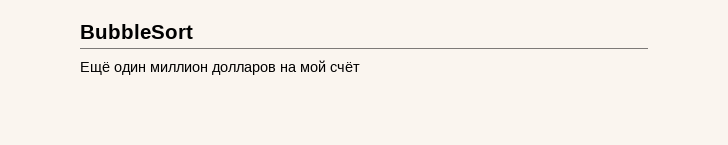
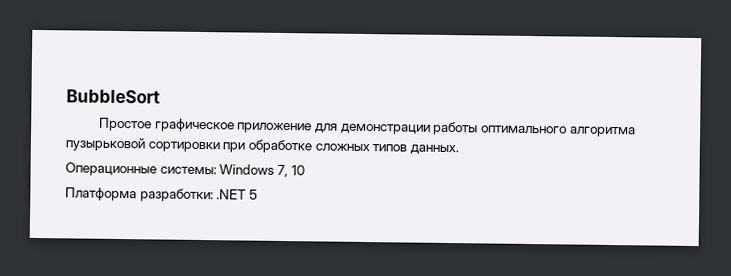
[80,60,360,75] Ещё один миллион долларов на мой счёт -> [99,117,636,138] [65,137,459,156] [65,162,305,178] [65,187,258,203] Простое графическое приложение для демонстрации работы оптимального алгоритма пузырьковой сортировки при обработке сложных типов данных. // Операционные системы: Windows 7, 10 // Платформа разработки: .NET 5

